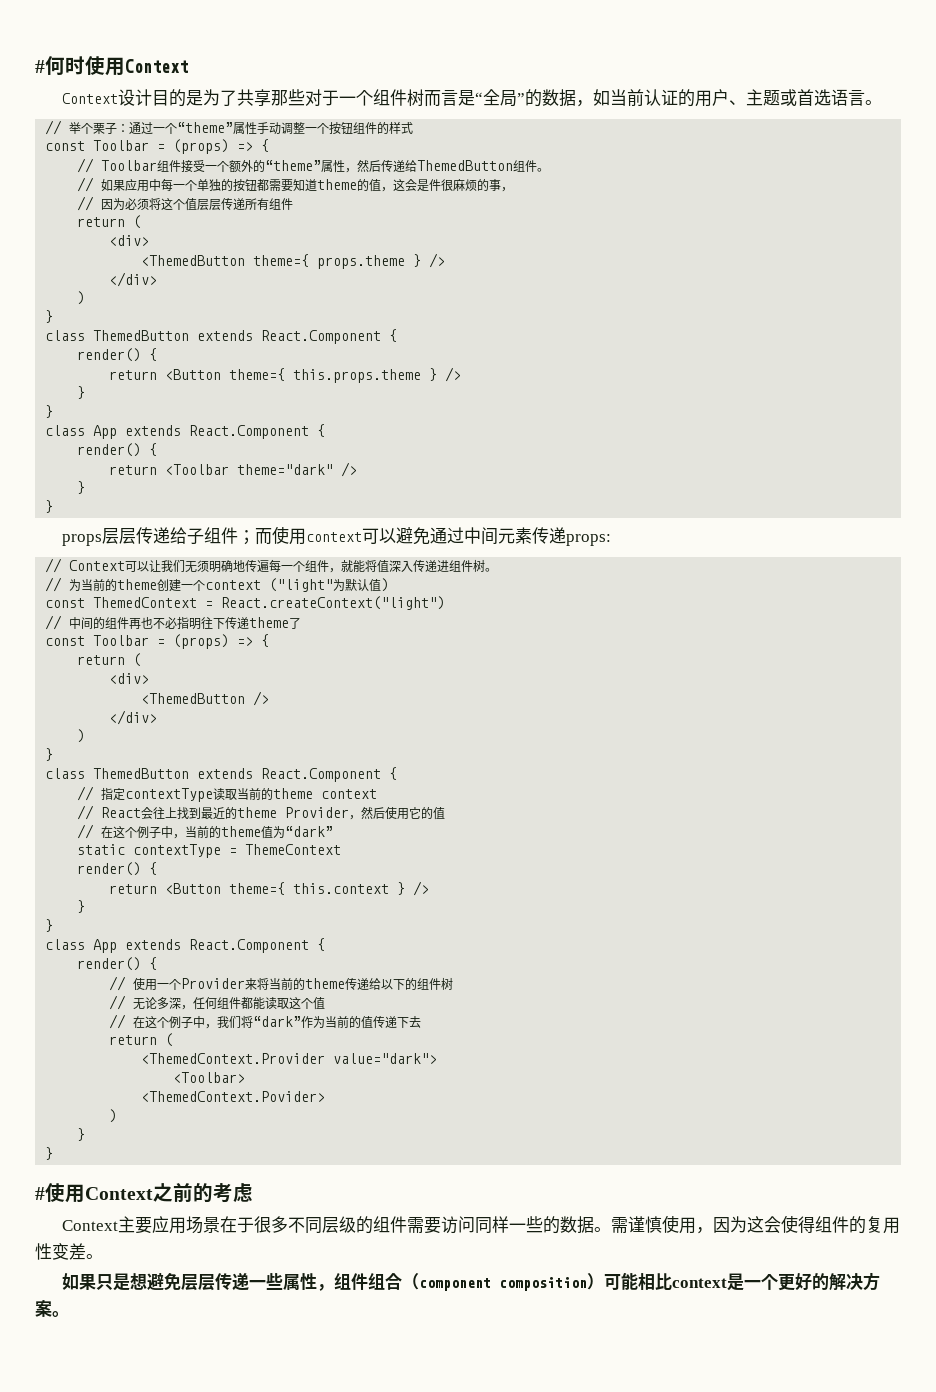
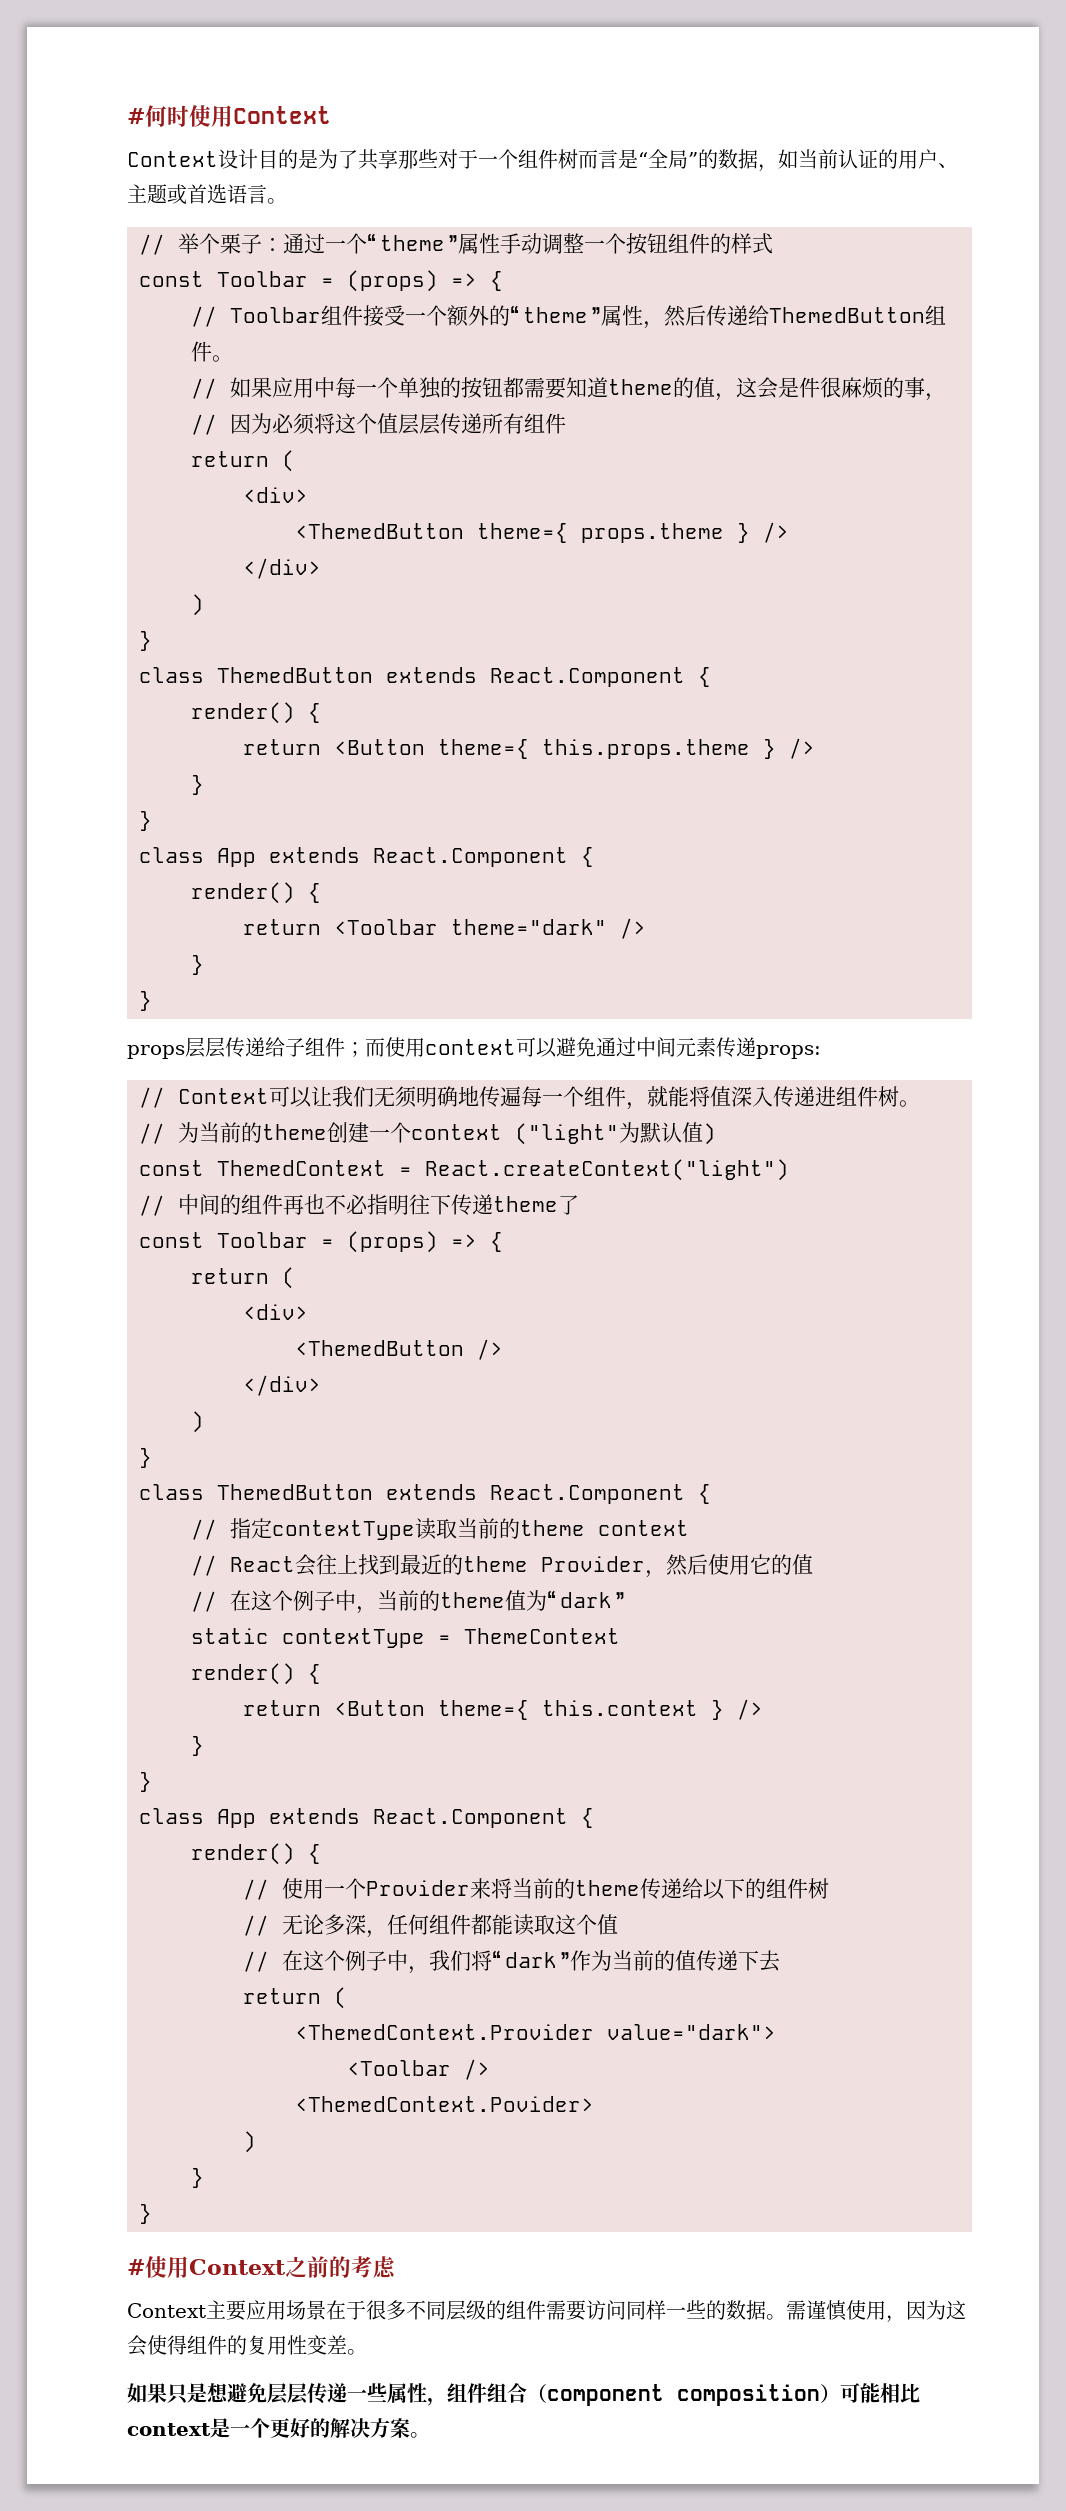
[173,1072,246,1083] <Toolbar> -> [347,2059,490,2080] <Toolbar />

